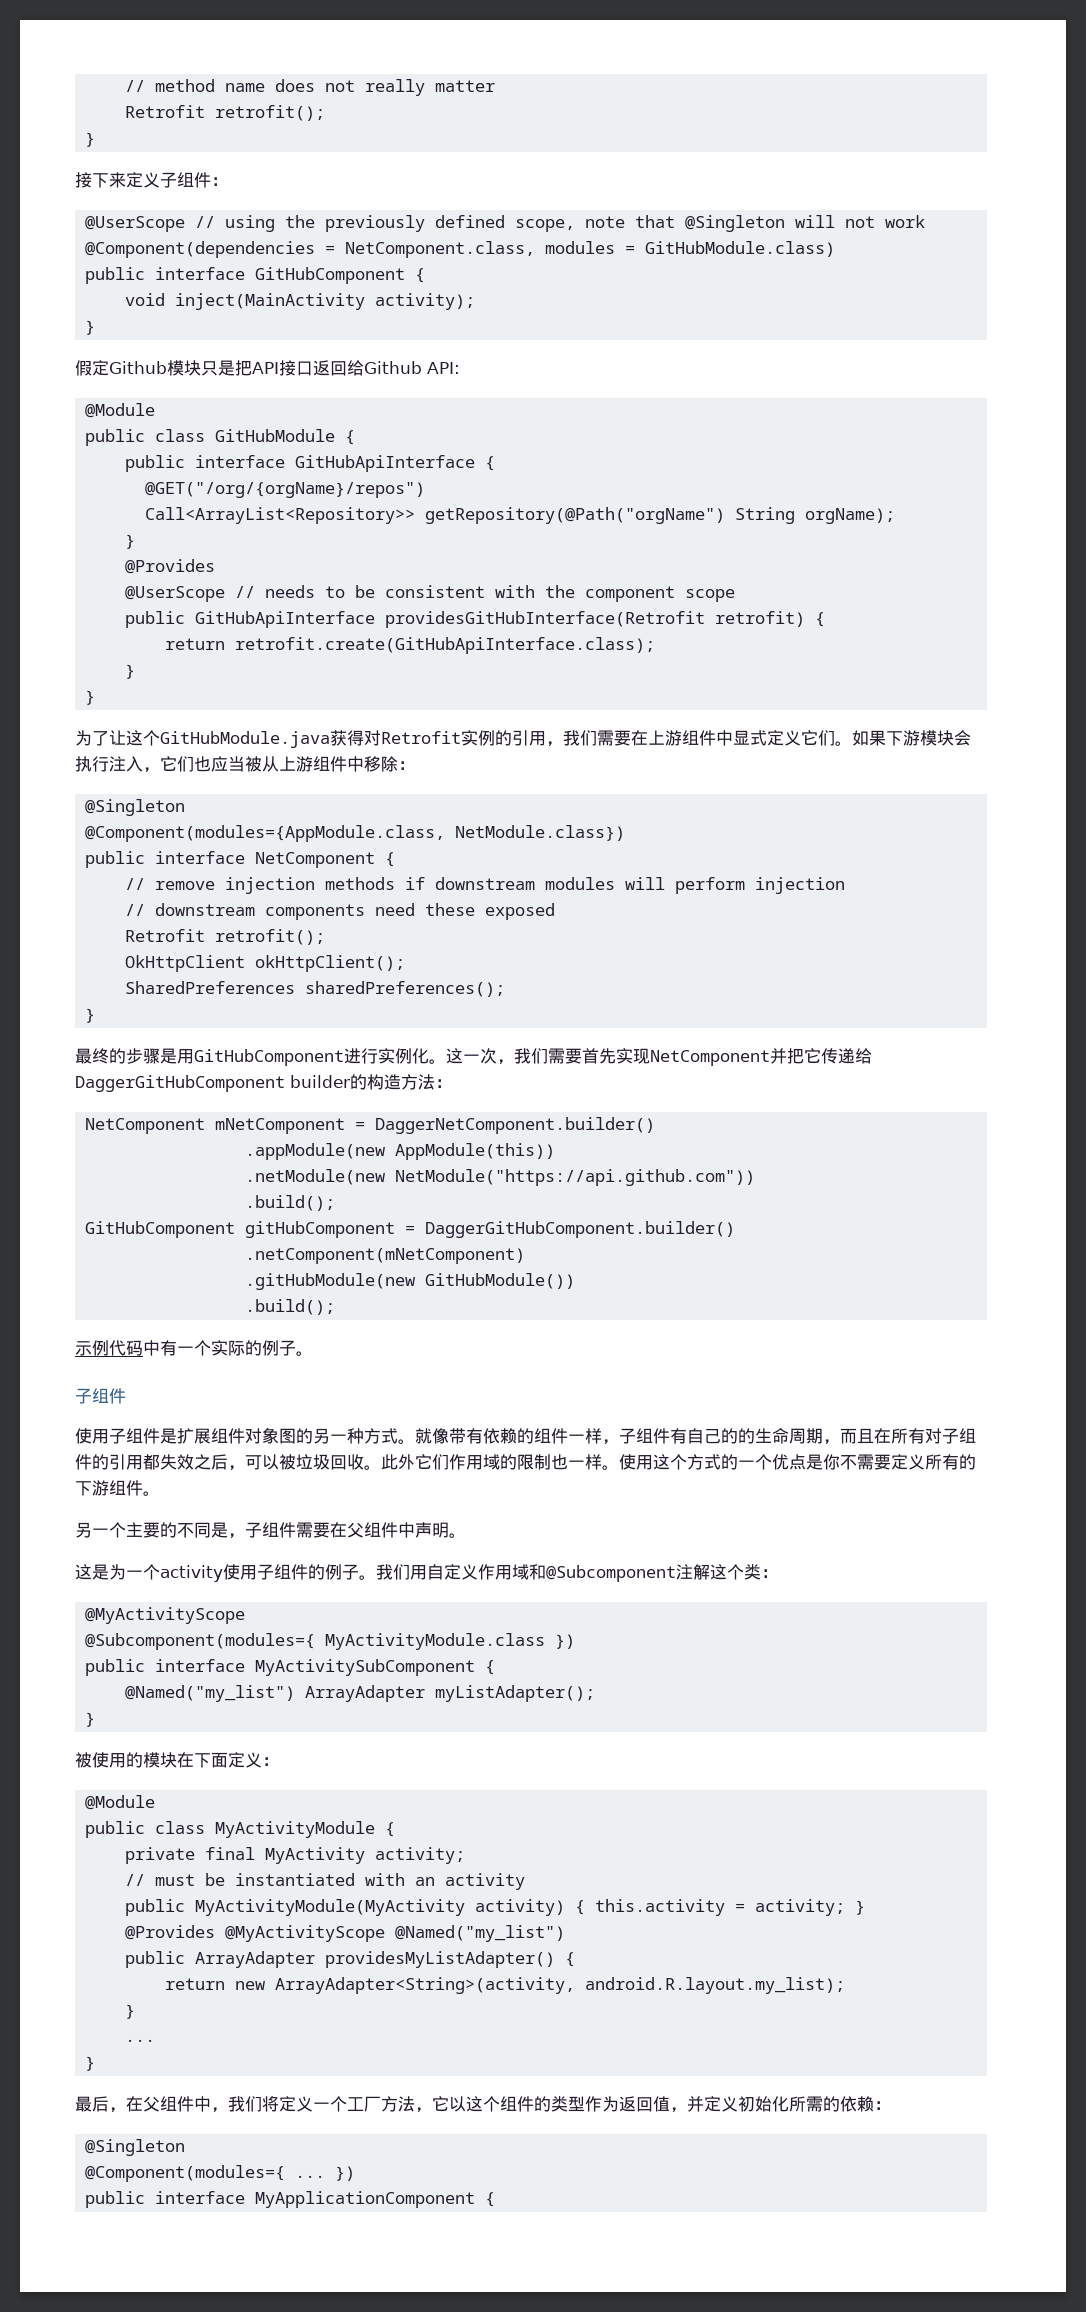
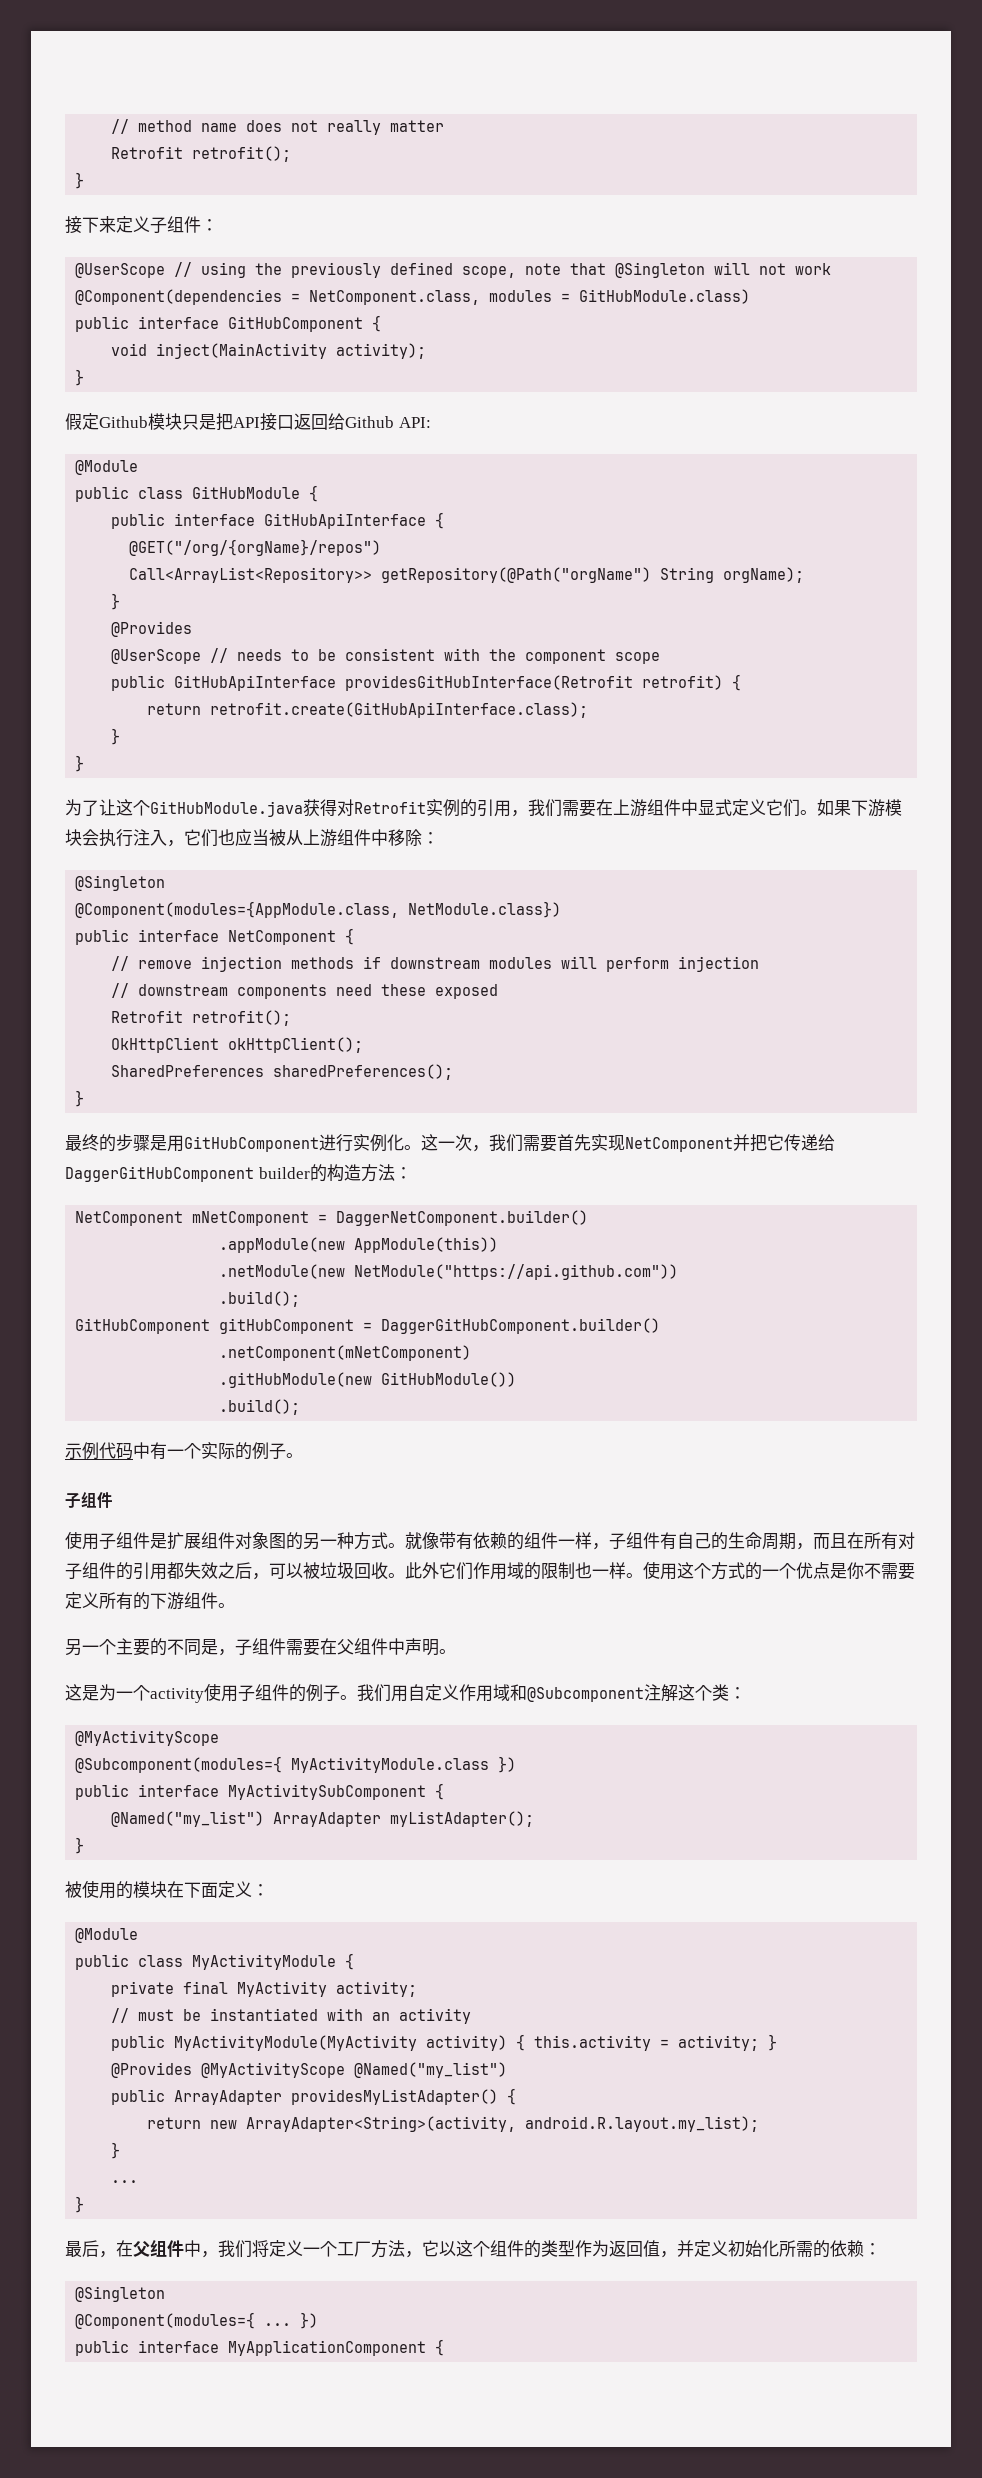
[738,1428,755,1444] 的 -> (728, 1541) none

